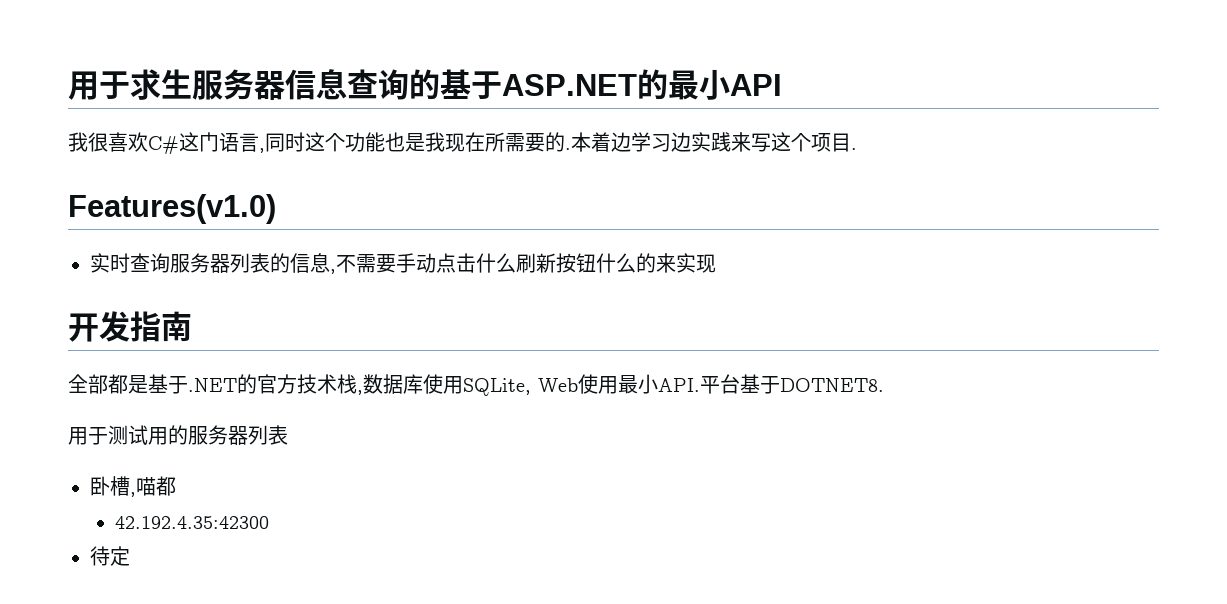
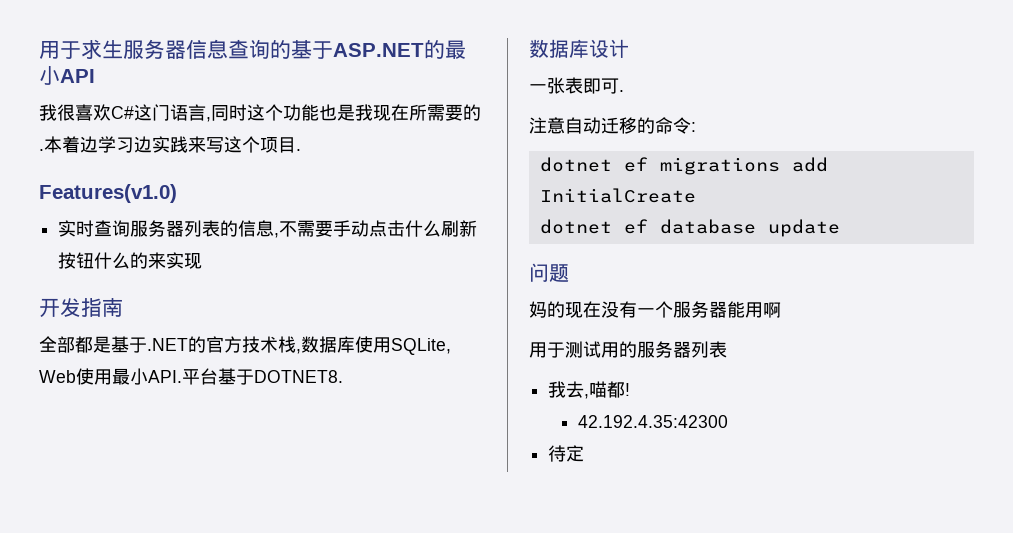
(884, 385) none -> [529,39,629,58] [529,77,624,94] [529,117,696,134] [539,157,828,175] [539,188,696,203] [539,219,840,237] [529,263,569,282] [529,301,781,318] // 数据库设计 // 一张表即可. // 注意自动迁移的命令: // dotnet ef migrations add InitialCreate // dotnet ef database update // 问题 // 妈的现在没有一个服务器能用啊
[90,476,130,496] 卧槽 -> [548,381,585,398] 我去
(176, 486) none -> [625,383,631,396] !

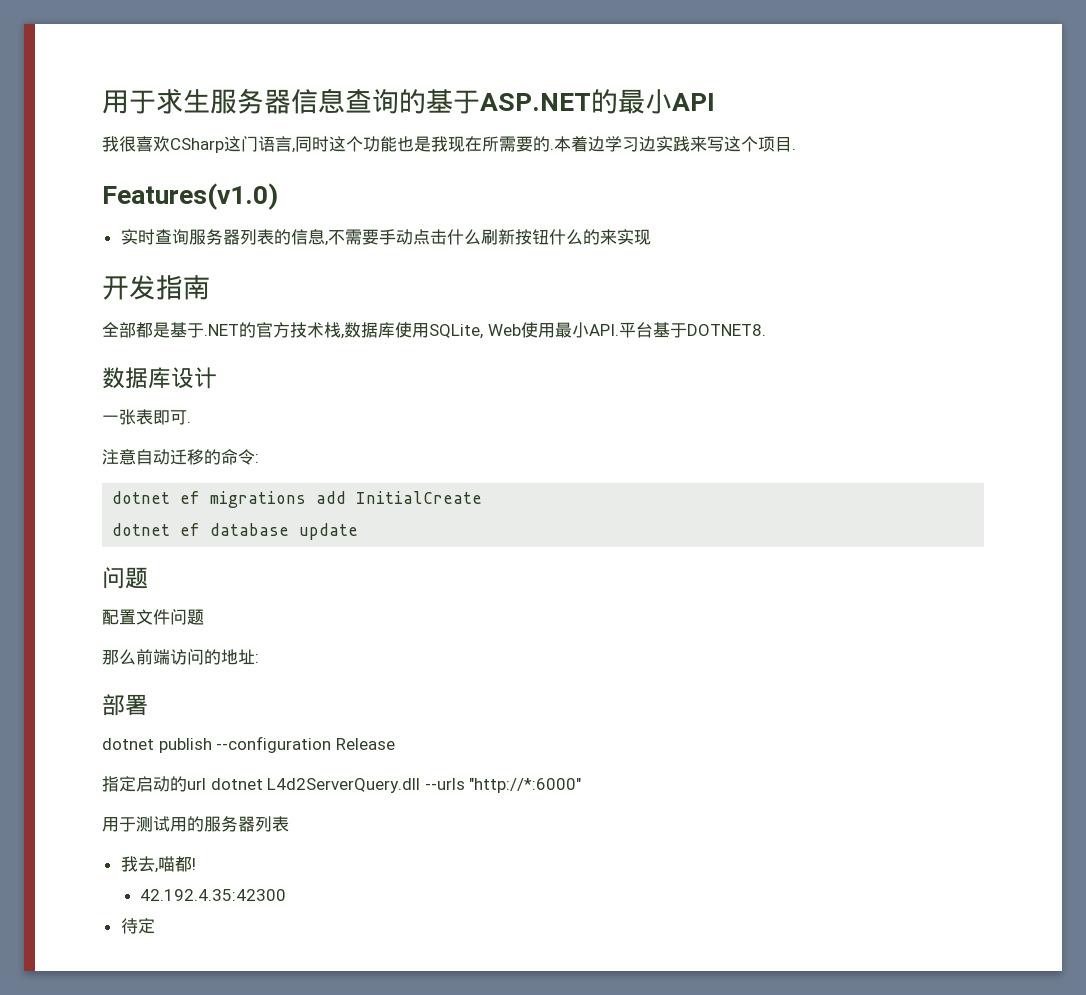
[111,106,134,119] C# -> [170,138,224,153] CSharp
[529,301,781,318] 妈的现在没有一个服务器能用啊 -> [102,609,204,625] [102,649,259,665] [102,694,148,716] [102,736,395,753] [102,776,582,793] 配置文件问题 // 那么前端访问的地址: // 部署 // dotnet publish --configuration Release // 指定启动的url dotnet L4d2ServerQuery.dll --urls "http://*:6000"

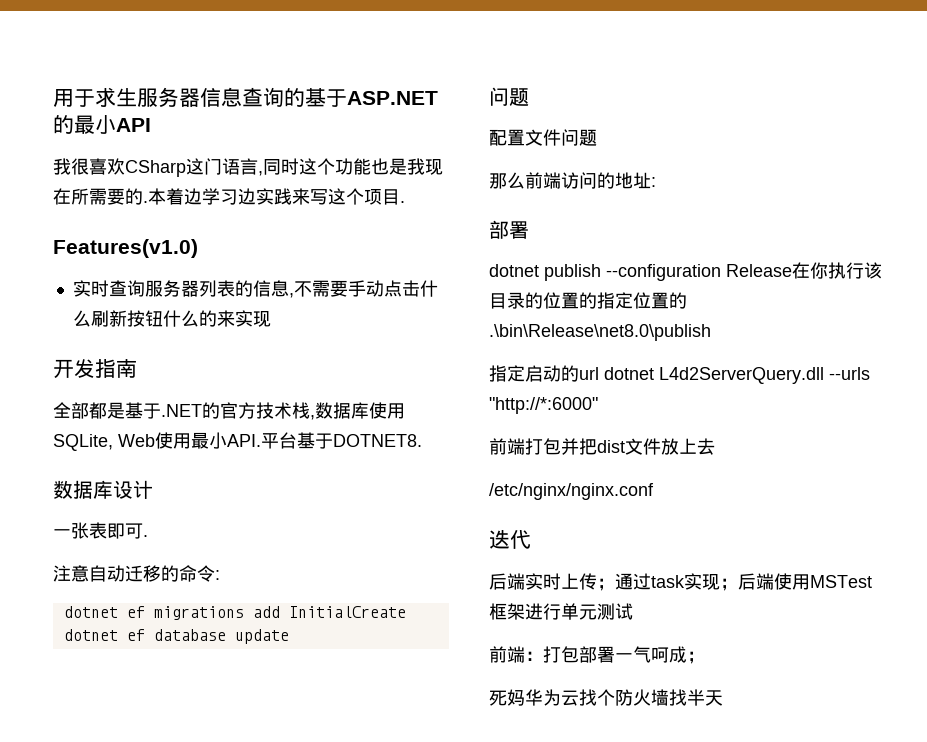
(395, 744) none -> [792,262,882,279] [489,292,687,309] [489,324,711,341] 在你执行该目录的位置的指定位置的.\bin\Release\net8.0\publish
[102,816,289,832] [120,856,196,873] [140,889,287,901] [120,918,155,934] 用于测试用的服务器列表 // 我去,喵都! // 42.192.4.35:42300 // 待定 -> [489,438,715,455] [489,483,654,500] [489,530,531,549] [489,573,872,591] [489,603,633,620] [489,646,705,664] [489,689,723,706] 前端打包并把dist文件放上去 // /etc/nginx/nginx.conf // 迭代 // 后端实时上传；通过task实现；后端使用MSTest框架进行单元测试 // 前端：打包部署一气呵成； // 死妈华为云找个防火墙找半天

